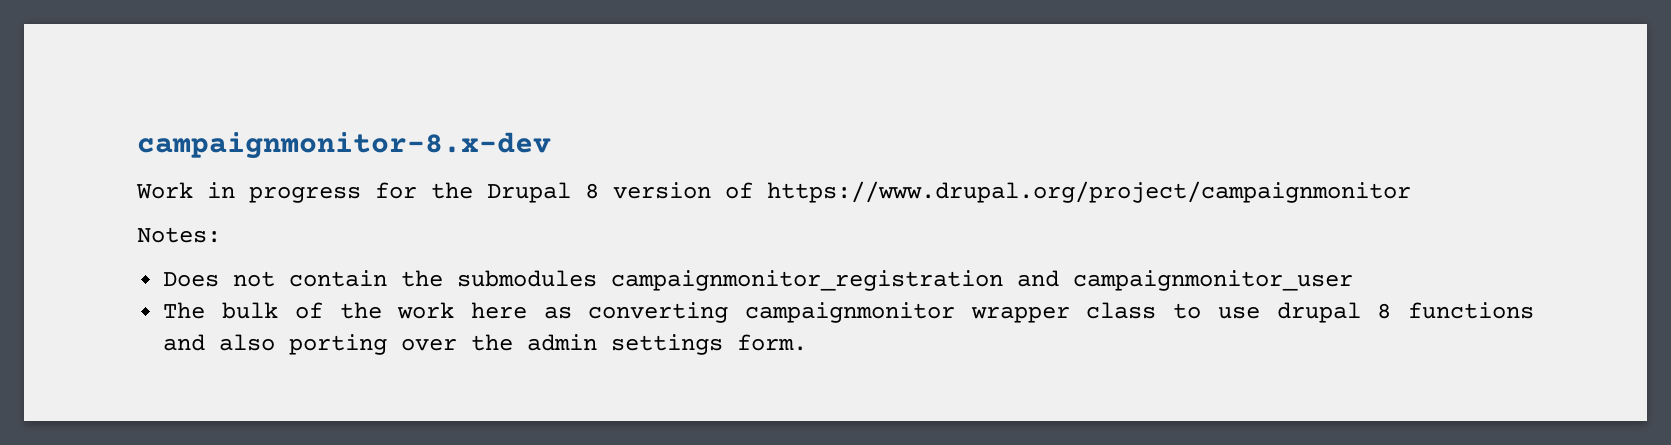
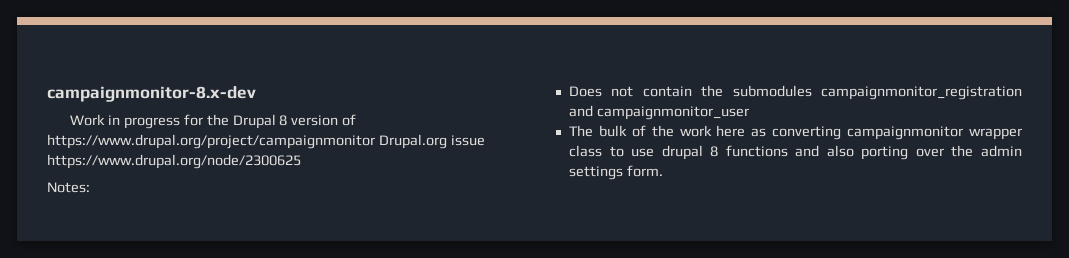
(1411, 192) none -> [378,134,485,149] [47,154,301,169] Drupal.org issue https://www.drupal.org/node/2300625

